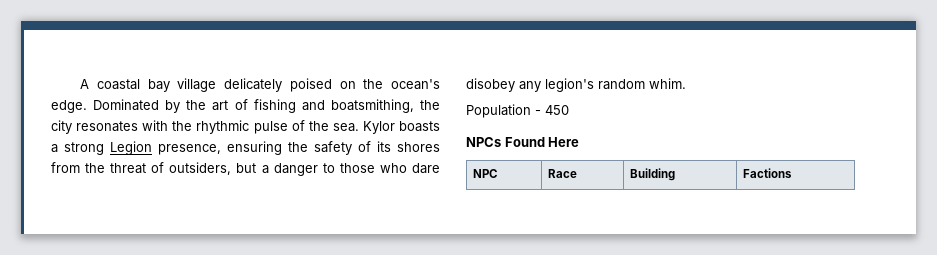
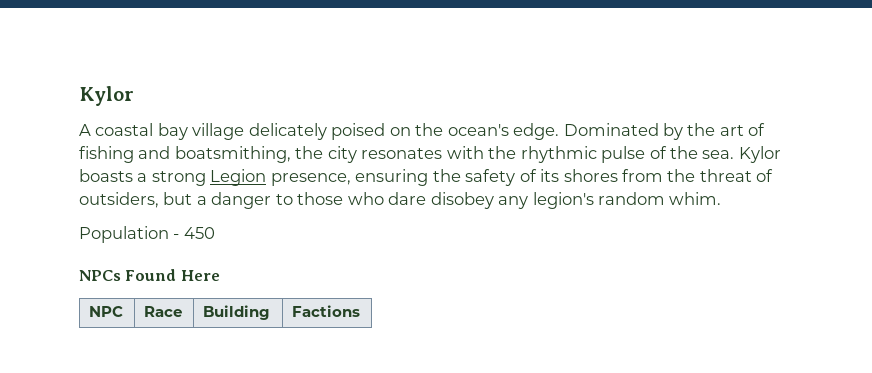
(80, 84) none -> [79,86,134,106] Kylor //

